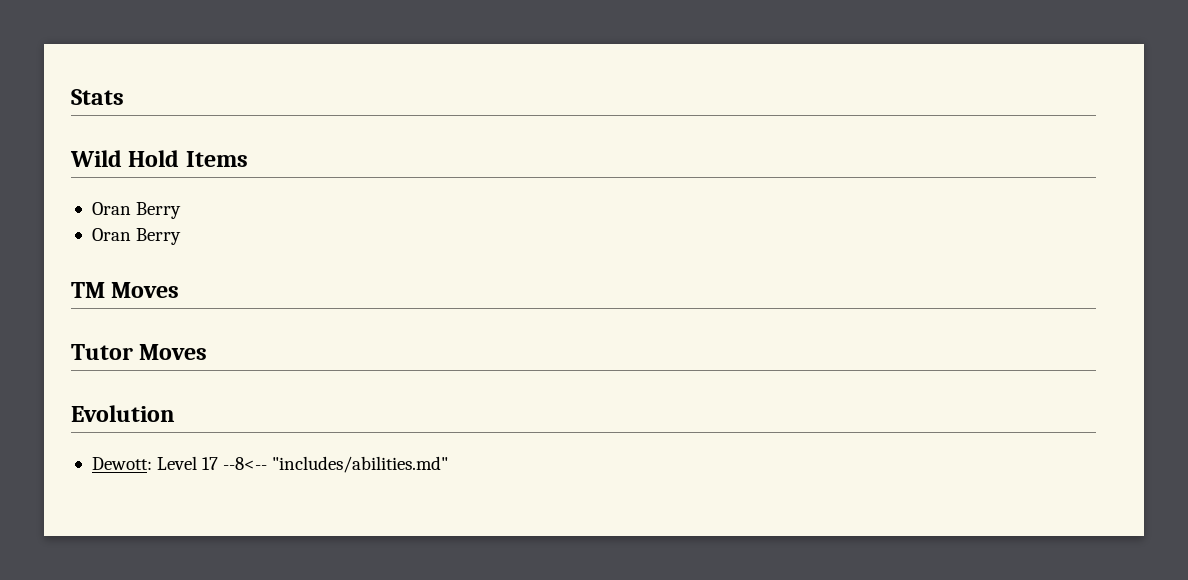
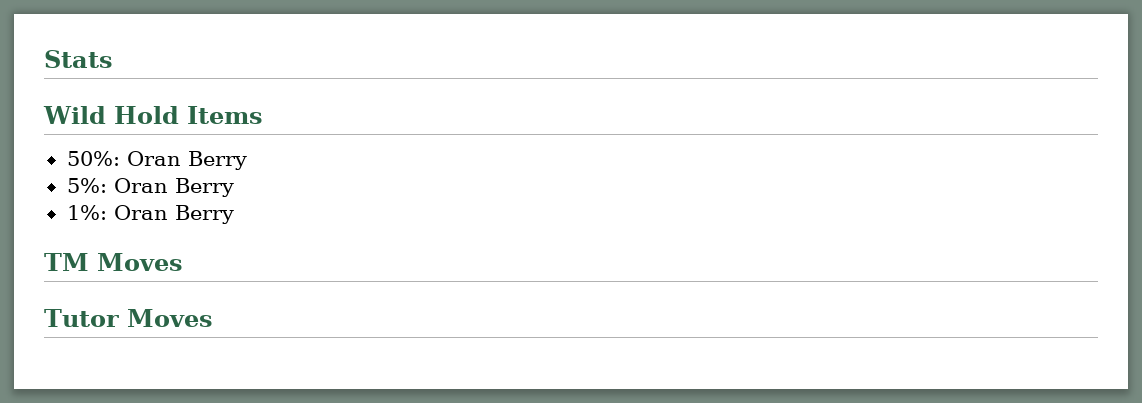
[91,202,182,219] Oran Berry // -> [66,151,247,170] [66,178,234,197] [66,205,107,220] 50%: Oran Berry // 5%: Oran Berry // 1%:
[71,405,175,422] [91,456,449,473] // Evolution // Dewott: Level 17 --8<-- "includes/abilities.md" -> (213, 318) none

